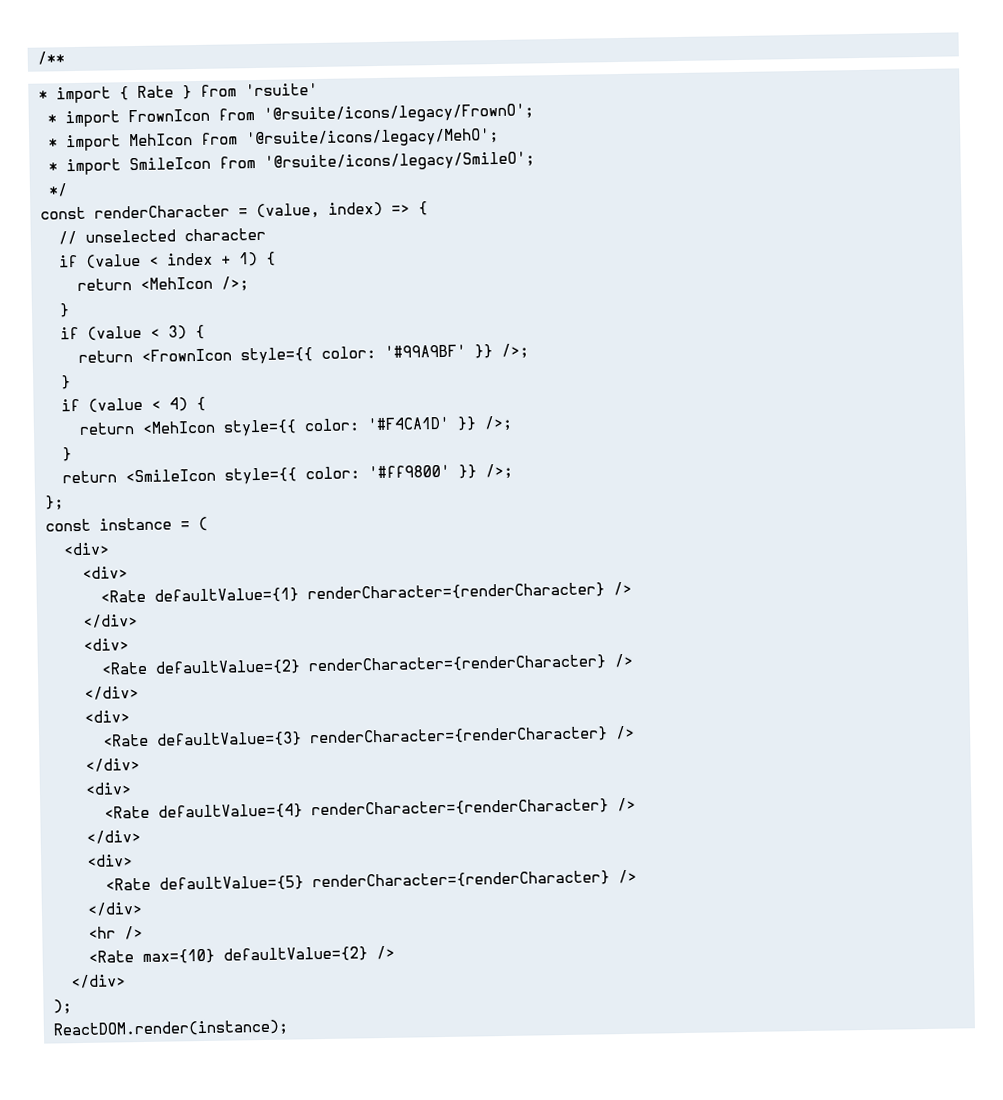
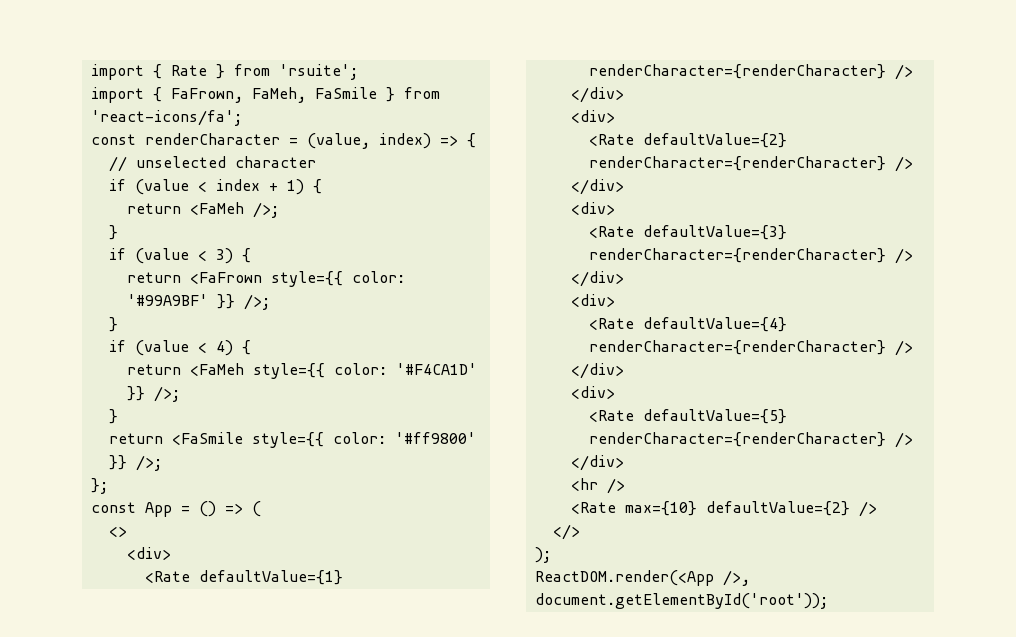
[36,51,65,65] [37,90,48,100] /** // * -> (91, 72) none
[244,82,318,97] [46,103,534,128] [47,127,499,152] [47,151,535,176] [47,183,68,197] 'rsuite' // * import FrownIcon from '@rsuite/icons/legacy/FrownO'; // * import MehIcon from '@rsuite/icons/legacy/MehO'; // * import SmileIcon from '@rsuite/icons/legacy/SmileO'; // */ -> [279,64,358,80] [91,87,440,103] [91,110,242,126] 'rsuite'; // import { FaFrown, FaMeh, FaSmile } from 'react-icons/fa';
[139,276,213,290] <MehIcon -> [190,202,244,215] <FaMeh
[140,348,232,362] <FrownIcon -> [190,272,262,284] <FaFrown
[141,420,216,434] <MehIcon -> [190,363,244,376] <FaMeh
[124,468,216,483] <SmileIcon -> [172,432,243,445] <FaSmile
[98,517,190,531] instance = -> [145,501,243,517] App = () =>
[62,542,110,556] <div> -> [109,526,127,537] <>
[69,974,126,989] </div> -> [553,524,580,540] </>
[52,1019,289,1039] ReactDOM.render(instance); -> [535,570,750,586] [535,593,828,609] ReactDOM.render(<App />, document.getElementById('root'));

